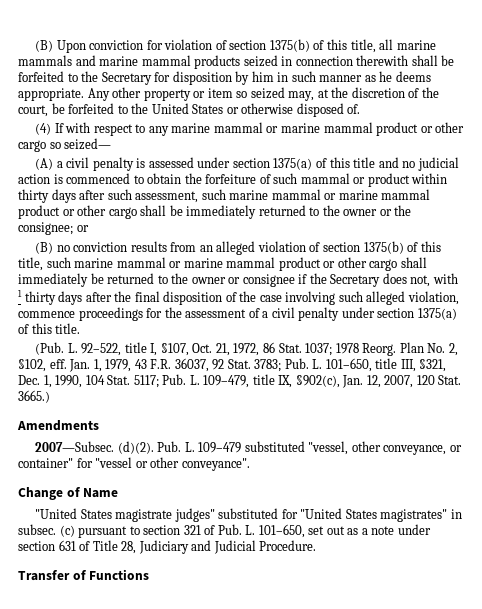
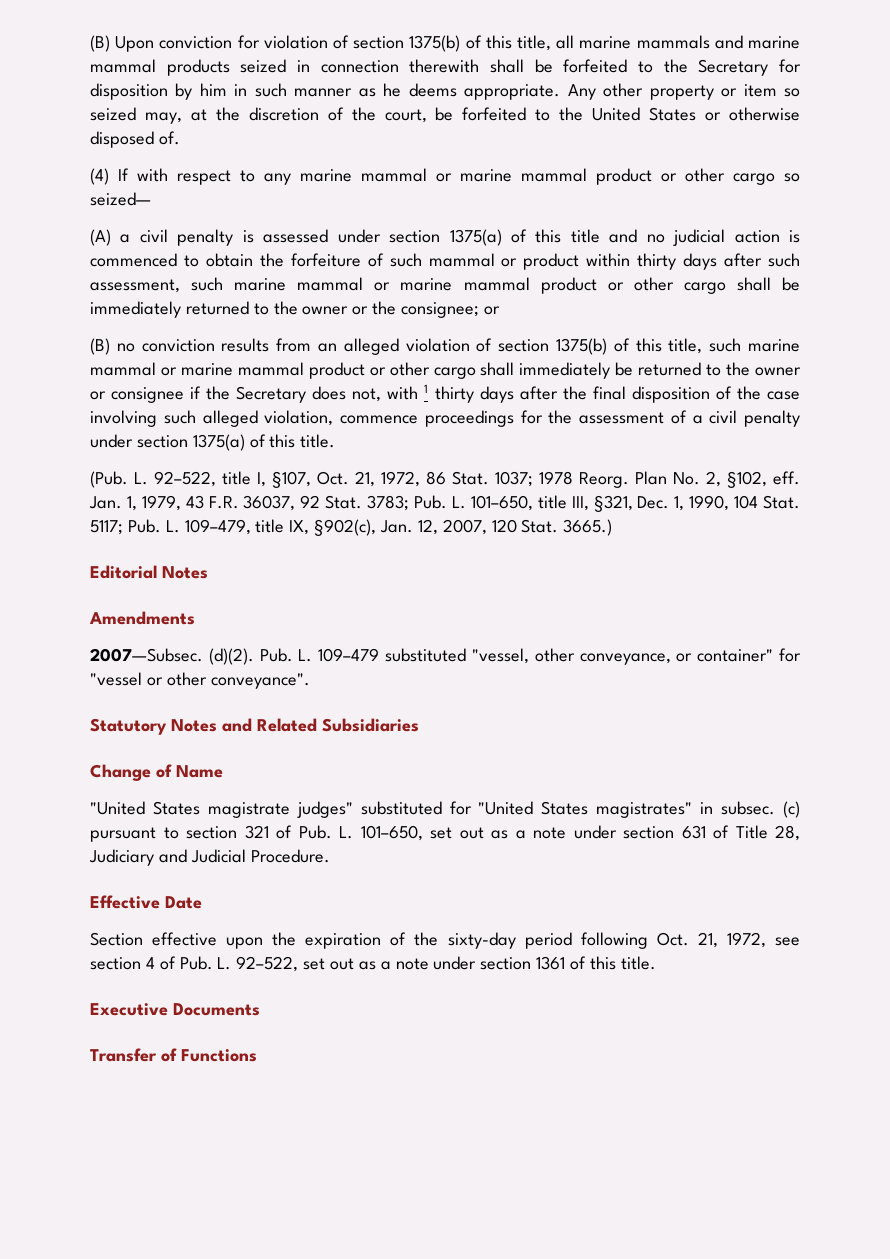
(50, 396) none -> [90,565,208,579] // Editorial Notes
(250, 464) none -> [90,718,419,735] // Statutory Notes and Related Subsidiaries
(317, 545) none -> [90,895,202,909] [90,932,801,949] [90,956,656,972] [90,1003,260,1016] // Effective Date // Section effective upon the expiration of the sixty-day period following Oct. 21, 1972, see section 4 of Pub. L. 92–522, set out as a note under section 1361 of this title. // Executive Documents

